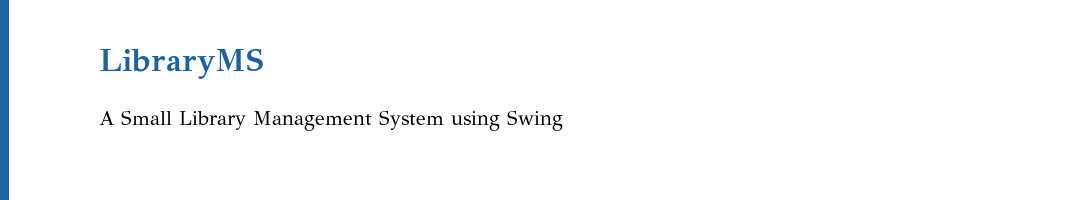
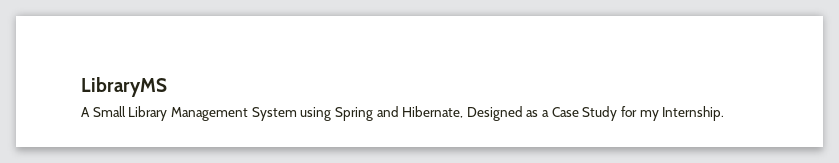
[507,110,563,131] Swing -> [334,106,725,121] Spring and Hibernate, Designed as a Case Study for my Internship.

